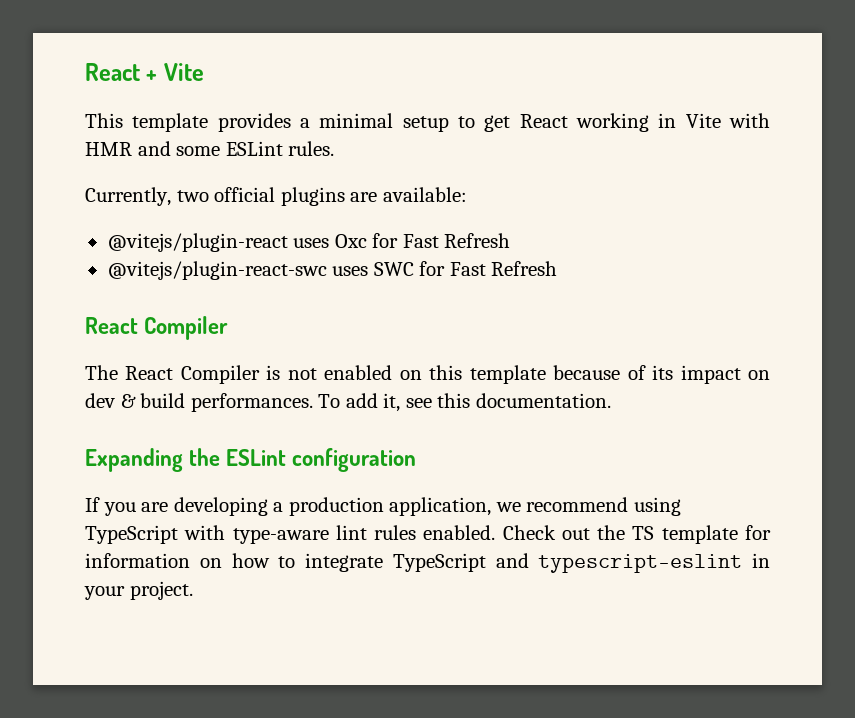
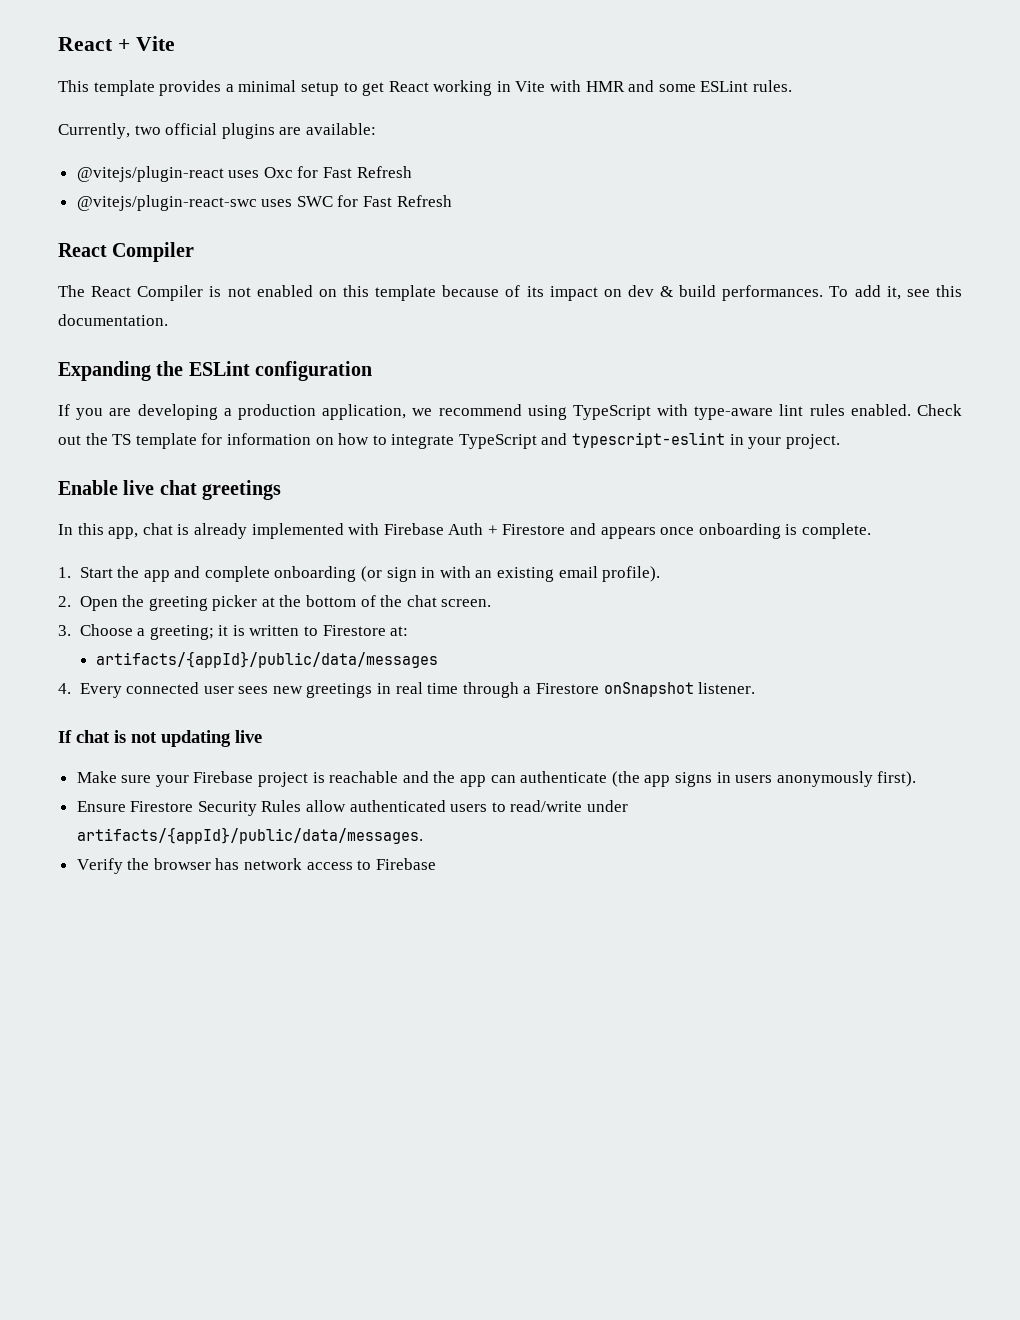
(193, 590) none -> [58,480,282,500] [58,523,872,539] [58,566,661,582] [58,595,492,611] [58,624,409,640] [95,651,438,668] [58,682,756,698] [58,730,262,747] [76,771,917,787] [76,800,629,816] [76,827,423,844] [76,858,436,874] // Enable live chat greetings // In this app, chat is already implemented with Firebase Auth + Firestore and appears once onboarding is complete. // 1. Start the app and complete onboarding (or sign in with an existing email profile). // 2. Open the greeting picker at the bottom of the chat screen. // 3. Choose a greeting; it is written to Firestore at: // artifacts/{appId}/public/data/messages // 4. Every connected user sees new greetings in real time through a Firestore onSnapshot listener. // If chat is not updating live // Make sure your Firebase project is reachable and the app can authenticate (the app signs in users anonymously first). // Ensure Firestore Security Rules allow authenticated users to read/write under artifacts/{appId}/public/data/messages. // Verify the browser has network access to Firebase

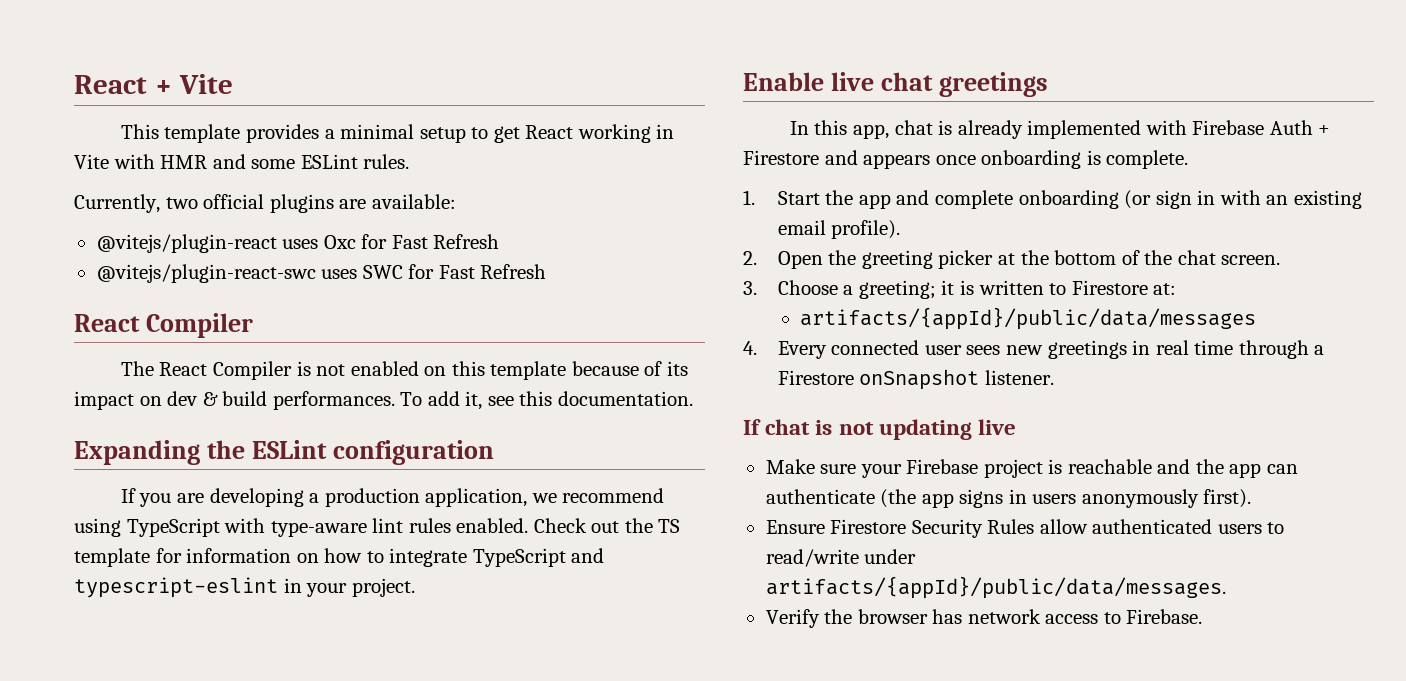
[375,858,436,870] Firebase -> [1126,609,1203,624] Firebase.

